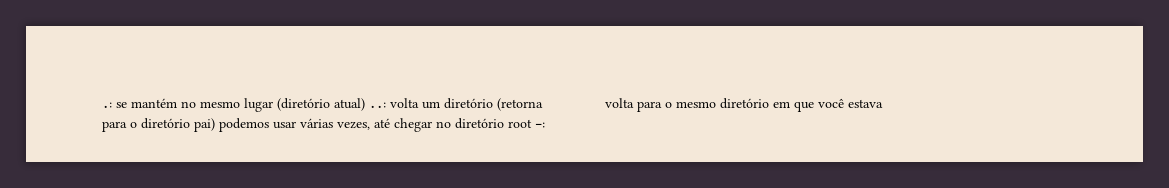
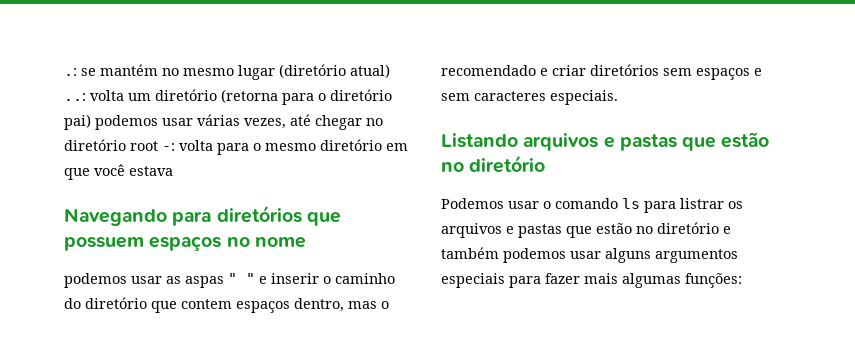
(883, 103) none -> [64,205,341,226] [64,236,306,251] [64,273,395,288] [64,297,389,313] [441,64,762,80] [441,90,618,105] [441,132,770,151] [441,155,546,173] [441,198,743,213] [441,222,731,238] [441,247,738,263] [441,273,742,288] // Navegando para diretórios que possuem espaços no nome // podemos usar as aspas " " e inserir o caminho do diretório que contem espaços dentro, mas o recomendado e criar diretórios sem espaços e sem caracteres especiais. // Listando arquivos e pastas que estão no diretório // Podemos usar o comando ls para listrar os arquivos e pastas que estão no diretório e também podemos usar alguns argumentos especiais para fazer mais algumas funções:

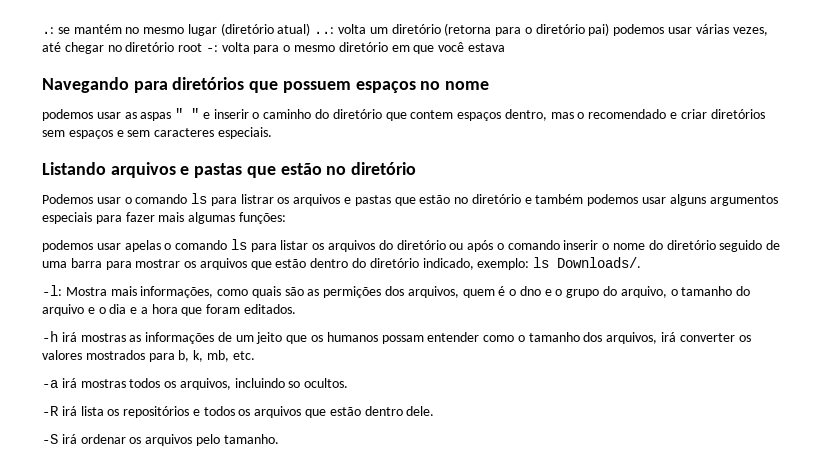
(742, 280) none -> [42,239,781,252] [42,257,642,270] [42,285,751,298] [42,304,297,316] [42,331,751,344] [42,350,255,362] [42,378,349,390] [42,406,435,418] [42,434,279,446] // podemos usar apelas o comando ls para listar os arquivos do diretório ou após o comando inserir o nome do diretório seguido de uma barra para mostrar os arquivos que estão dentro do diretório indicado, exemplo: ls Downloads/. // -l: Mostra mais informações, como quais são as permições dos arquivos, quem é o dno e o grupo do arquivo, o tamanho do arquivo e o dia e a hora que foram editados. // -h irá mostras as informações de um jeito que os humanos possam entender como o tamanho dos arquivos, irá converter os valores mostrados para b, k, mb, etc. // -a irá mostras todos os arquivos, incluindo so ocultos. // -R irá lista os repositórios e todos os arquivos que estão dentro dele. // -S irá ordenar os arquivos pelo tamanho.

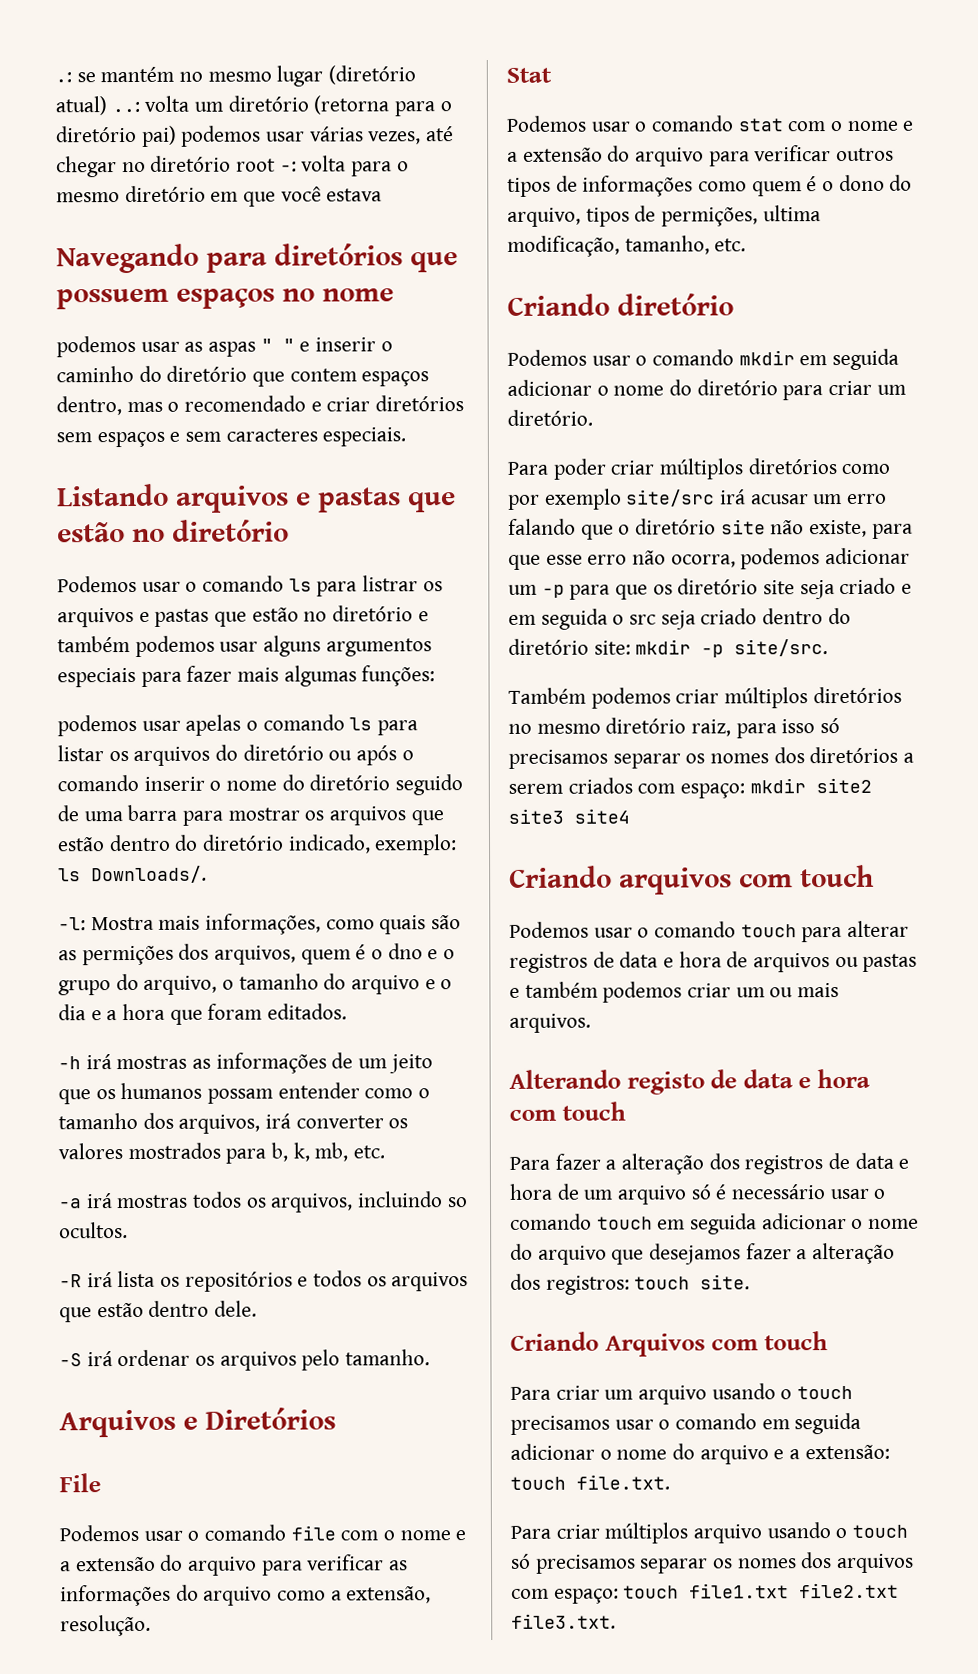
(279, 439) none -> [59,1407,336,1438] [59,1473,101,1493] [59,1524,467,1542] [60,1554,409,1576] [60,1584,432,1607] [60,1614,151,1637] [506,67,552,83] [506,115,915,132] [507,145,895,167] [507,174,913,197] [507,205,821,227] [507,235,747,257] [507,293,734,316] [507,348,900,371] [507,379,906,401] [507,409,593,426] [507,458,891,480] [508,488,888,510] [508,518,913,540] [508,547,911,570] [508,577,913,600] [508,607,851,630] [508,638,829,658] [508,686,902,709] [508,717,841,739] [508,746,915,769] [508,777,872,799] [508,808,630,824] [509,864,874,895] [509,920,910,943] [509,951,918,973] [509,981,840,1003] [509,1013,591,1033] [509,1068,871,1095] [509,1101,626,1121] [509,1152,910,1175] [509,1183,887,1205] [510,1213,920,1235] [510,1242,896,1265] [510,1273,751,1295] [510,1331,828,1357] [510,1383,854,1405] [510,1412,862,1435] [510,1443,890,1465] [510,1474,670,1490] [510,1522,909,1544] [511,1552,915,1574] [511,1582,900,1604] [511,1613,616,1629] // Arquivos e Diretórios // File // Podemos usar o comando file com o nome e a extensão do arquivo para verificar as informações do arquivo como a extensão, resolução. // Stat // Podemos usar o comando stat com o nome e a extensão do arquivo para verificar outros tipos de informações como quem é o dono do arquivo, tipos de permições, ultima modificação, tamanho, etc. // Criando diretório // Podemos usar o comando mkdir em seguida adicionar o nome do diretório para criar um diretório. // Para poder criar múltiplos diretórios como por exemplo site/src irá acusar um erro falando que o diretório site não existe, para que esse erro não ocorra, podemos adicionar um -p para que os diretório site seja criado e em seguida o src seja criado dentro do diretório site: mkdir -p site/src. // Também podemos criar múltiplos diretórios no mesmo diretório raiz, para isso só precisamos separar os nomes dos diretórios a serem criados com espaço: mkdir site2 site3 site4 // Criando arquivos com touch // Podemos usar o comando touch para alterar registros de data e hora de arquivos ou pastas e também podemos criar um ou mais arquivos. // Alterando registo de data e hora com touch // Para fazer a alteração dos registros de data e hora de um arquivo só é necessário usar o comando touch em seguida adicionar o nome do arquivo que desejamos fazer a alteração dos registros: touch site. // Criando Arquivos com touch // Para criar um arquivo usando o touch precisamos usar o comando em seguida adicionar o nome do arquivo e a extensão: touch file.txt. // Para criar múltiplos arquivo usando o touch só precisamos separar os nomes dos arquivos com espaço: touch file1.txt file2.txt file3.txt.

